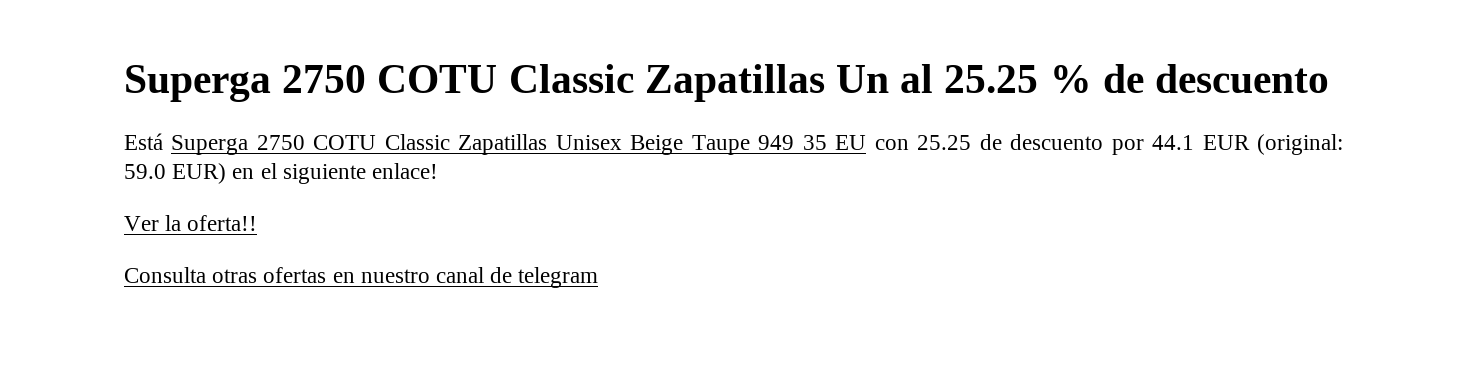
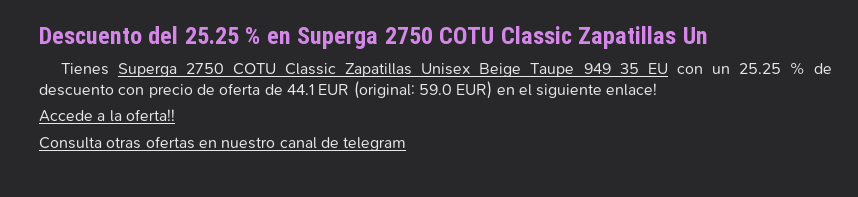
(124, 83) none -> [39,26,291,44] Descuento del 25.25 % en
[900,64,1330,93] [124,133,163,150] al 25.25 % de descuento // Está -> [60,63,109,75] // Tienes
[917,134,1144,155] 25.25 de descuento por -> [711,62,832,75] [39,83,283,98] un 25.25 % de descuento con precio de oferta de
[124,216,159,231] Ver -> [39,110,106,122] Accede a

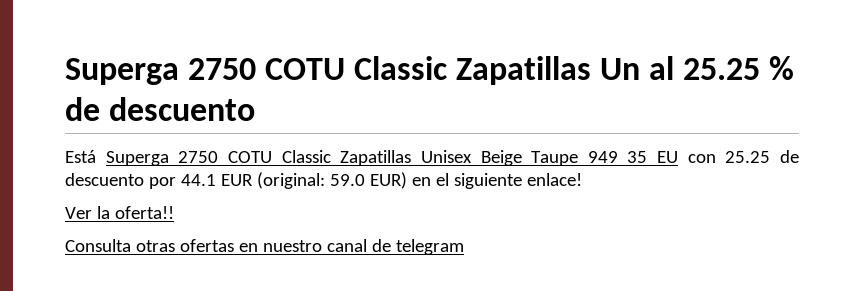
[39,26,291,44] Descuento del 25.25 % en -> (65, 71) none
[60,63,109,75] // Tienes -> [649,56,795,80] [65,97,256,121] [65,150,96,163] al 25.25 % de descuento // Está
[711,62,832,75] [39,83,283,98] un 25.25 % de descuento con precio de oferta de -> [725,150,799,163] [65,173,176,189] 25.25 de descuento por
[39,110,106,122] Accede a -> [65,207,92,219] Ver

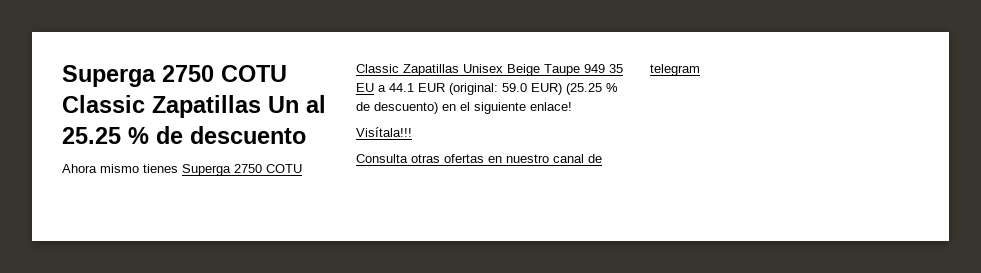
[65,150,96,163] Está -> [62,164,178,173] Ahora mismo tienes
[687,150,799,163] [65,173,176,189] con 25.25 de descuento por -> [378,85,386,92] a
(407, 180) none -> [566,83,618,95] [356,102,438,114] (25.25 % de descuento)
[65,206,174,219] Ver la oferta!! -> [356,127,412,137] Visítala!!!

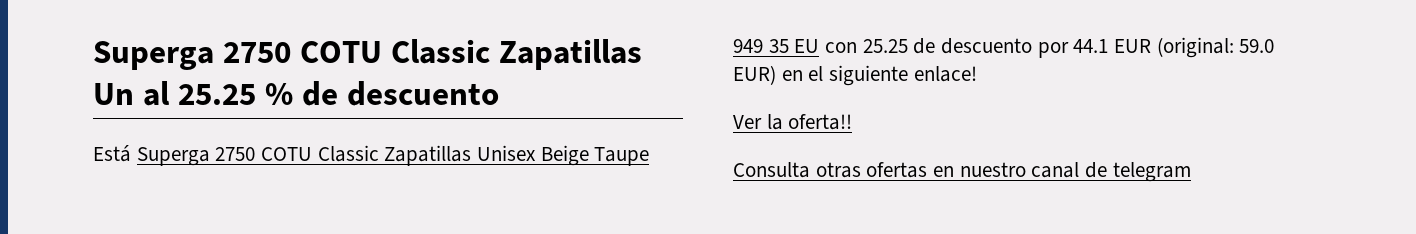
[62,164,178,173] Ahora mismo tienes -> [93,145,131,162] Está
[378,85,386,92] a -> [825,38,1069,58] con 25.25 de descuento por
[566,83,618,95] [356,102,438,114] (25.25 % de descuento) -> (776, 75) none
[356,127,412,137] Visítala!!! -> [733,114,853,130] Ver la oferta!!

